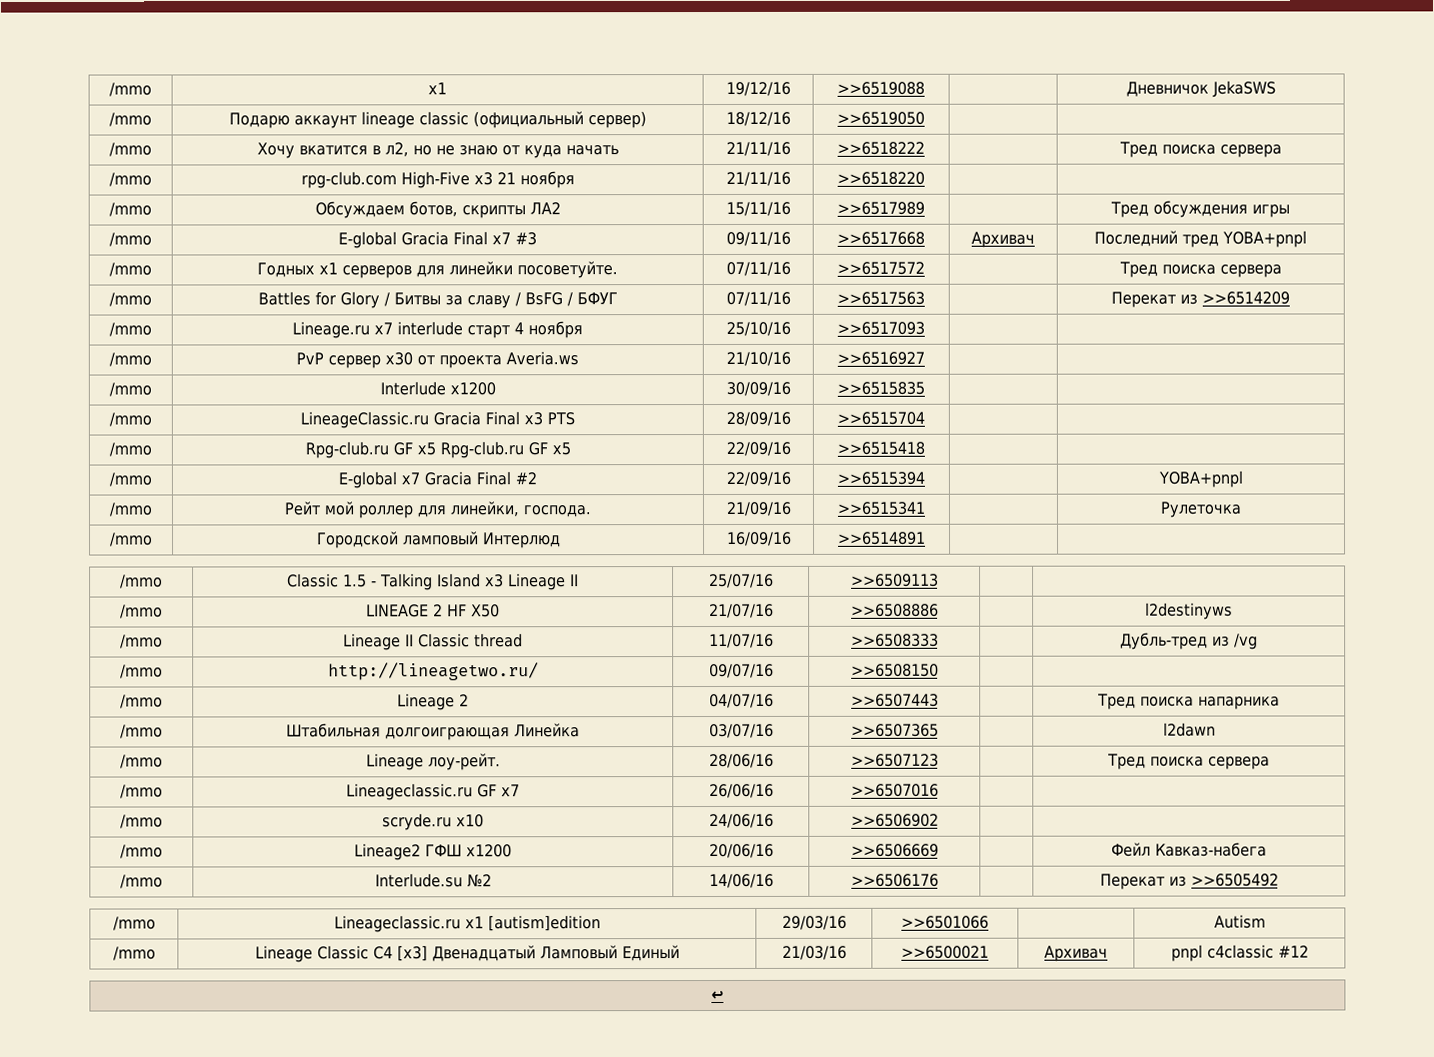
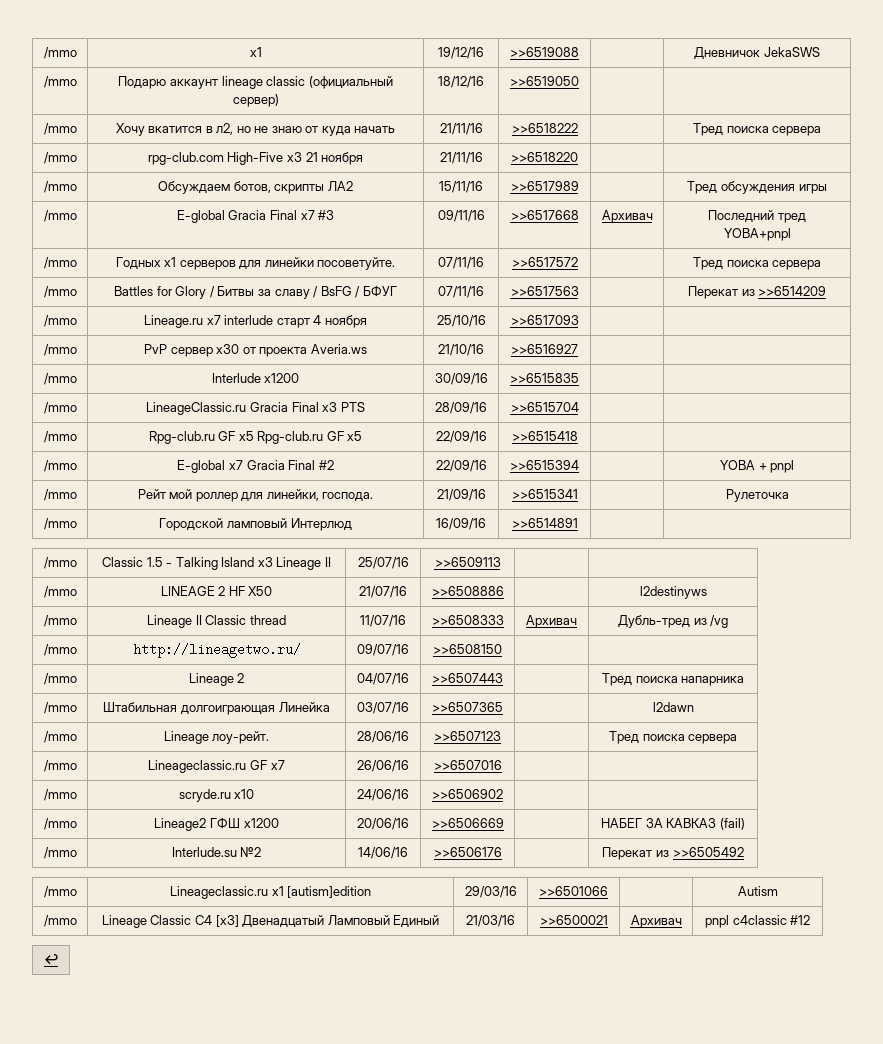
[1157,470,1243,488] YOBA+pnpl -> [719,460,795,473] YOBA + pnpl
(939, 640) none -> [526,615,577,628] Архивач
[1111,842,1267,857] Фейл Кавказ-набега -> [601,818,745,830] НАБЕГ ЗА КАВКАЗ (fail)

